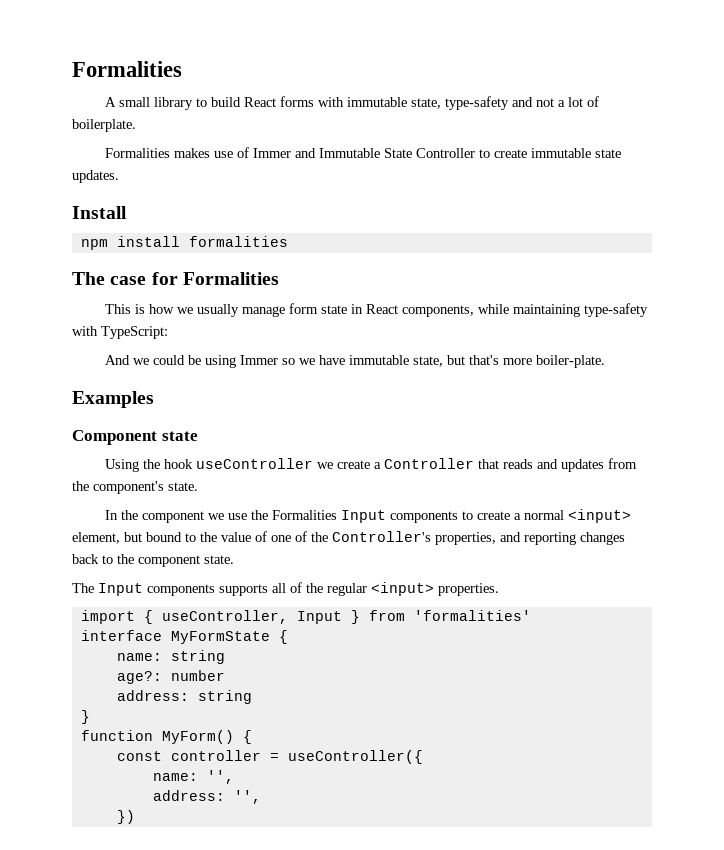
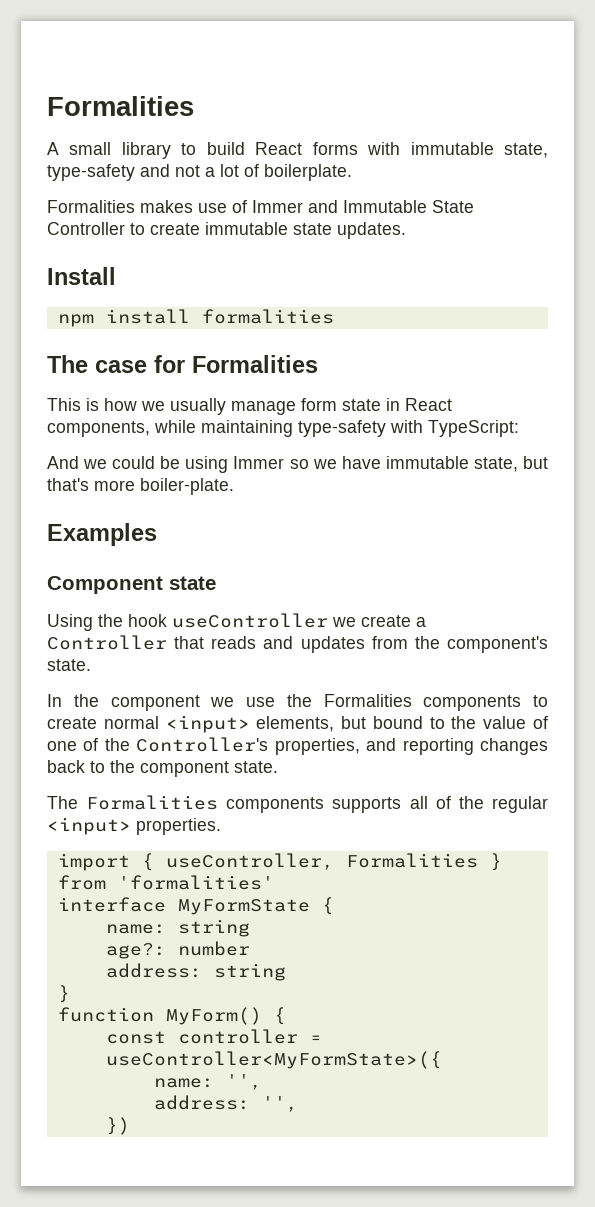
[341,510,387,523] Input -> (412, 700) none
[514,513,522,520] a -> (97, 723) none
[72,532,120,544] element, -> [256,716,335,732] elements,
[98,583,143,596] Input -> [86,795,219,810] Formalities
[296,611,342,624] Input -> [345,853,478,868] Formalities
[287,750,423,764] useController({ -> [105,1051,442,1069] useController<MyFormState>({

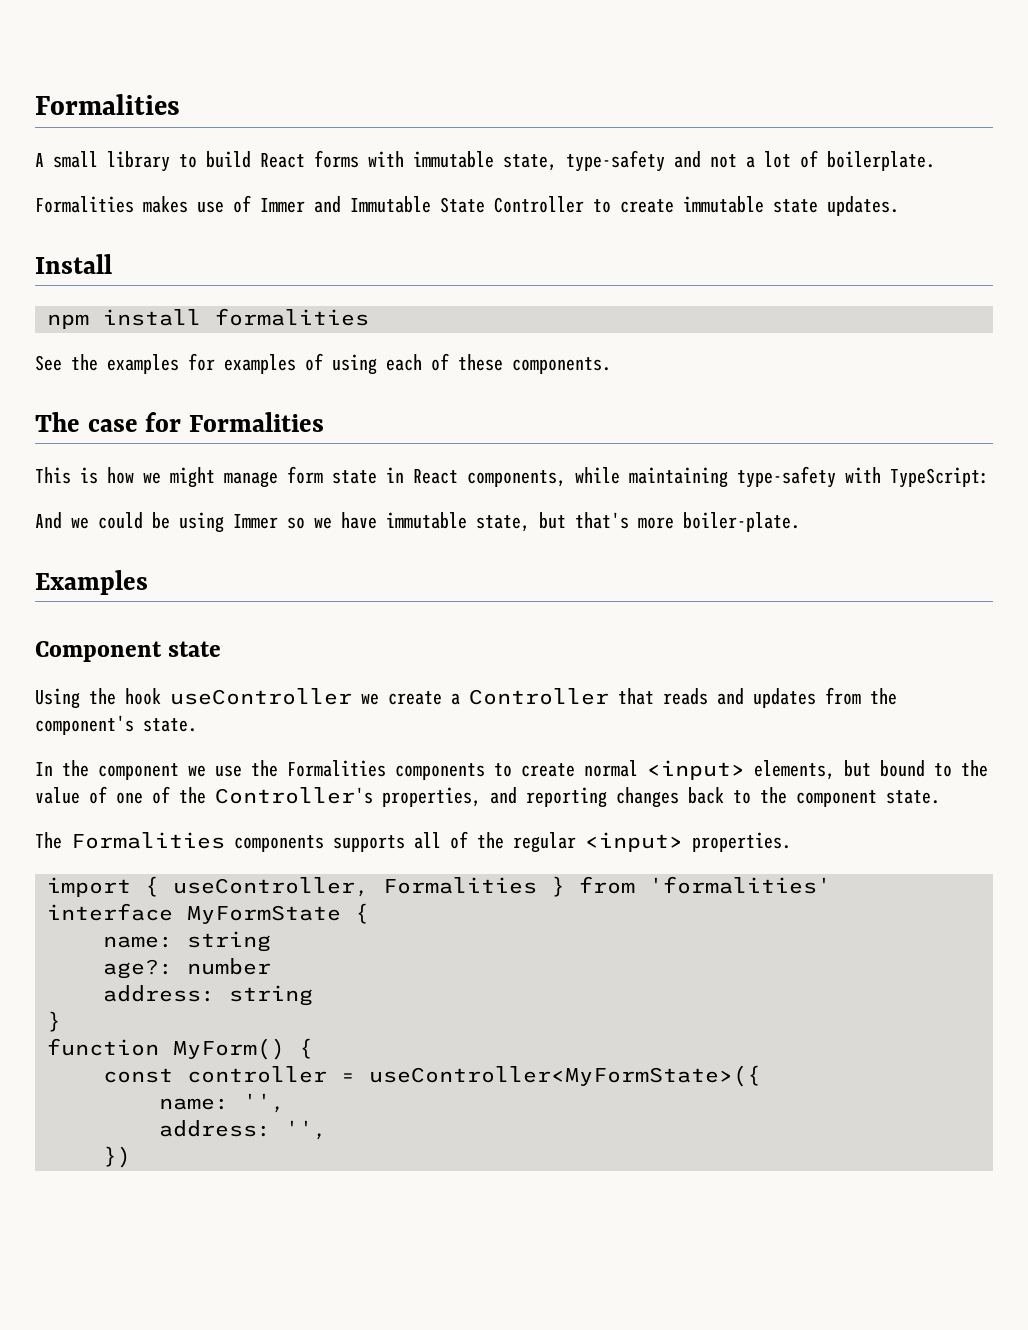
(334, 316) none -> [35,353,611,375] // See the examples for examples of using each of these components.
[170,398,226,415] usually -> [170,467,215,488] might

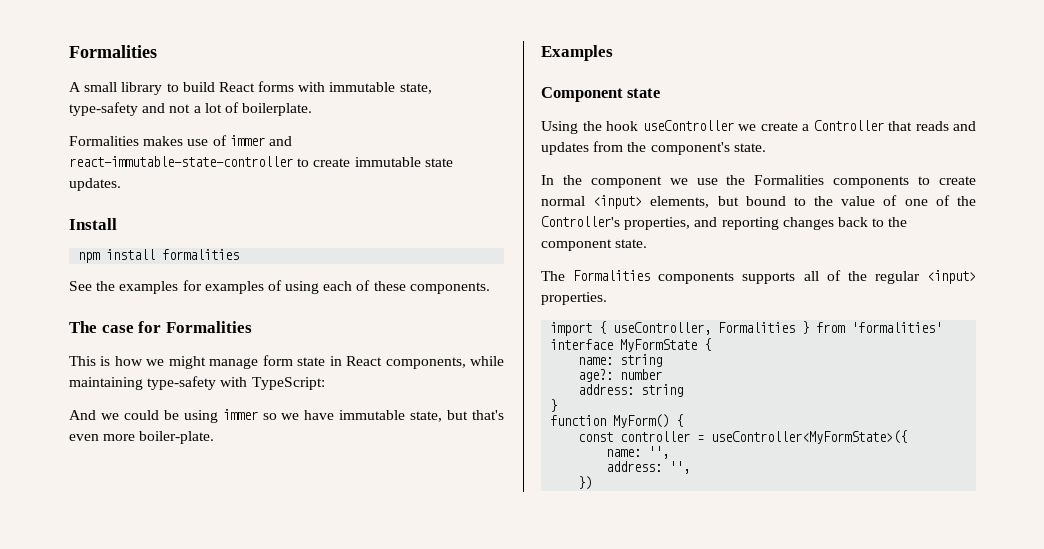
[260,196,584,213] Immer and Immutable State Controller -> [229,135,292,146] [69,156,293,167] immer and react-immutable-state-controller
[233,514,278,529] Immer -> [222,409,258,420] immer
(629, 520) none -> [69,434,99,441] even

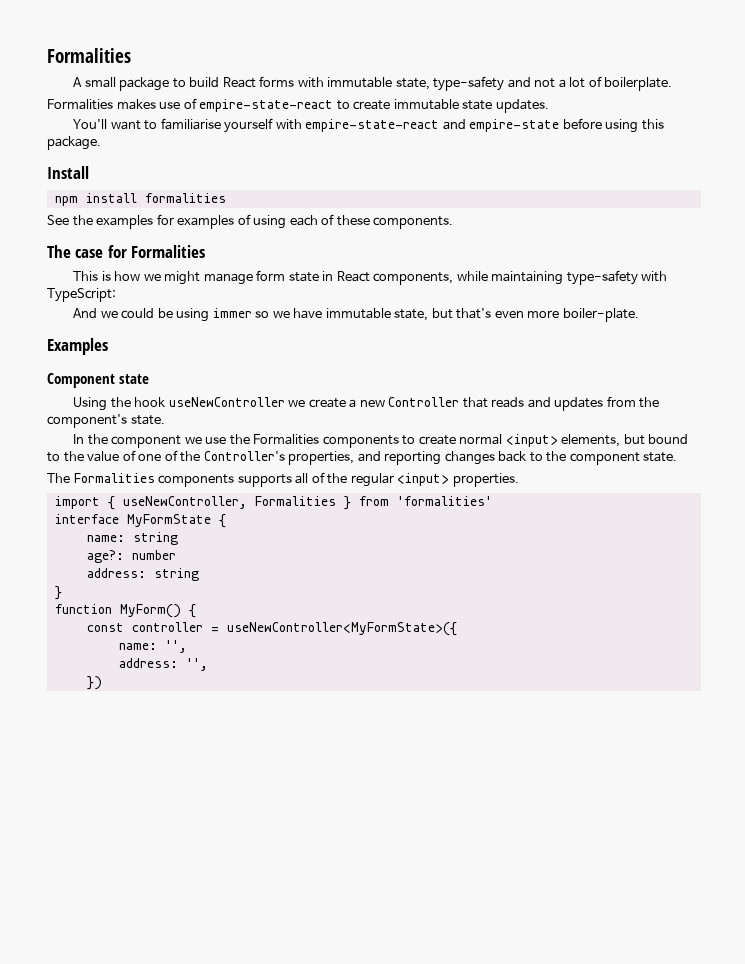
[121,82,163,95] library -> [119,77,170,91] package
[229,135,292,146] [69,156,293,167] immer and react-immutable-state-controller -> [199,99,334,112] empire-state-react
(121, 184) none -> [73,118,664,133] [47,136,101,150] // You'll want to familiarise yourself with empire-state-react and empire-state before using this package.
[642,120,734,131] useController -> [168,397,285,407] useNewController
(809, 127) none -> [359,400,385,407] new
[613,322,712,335] useController, -> [122,496,247,509] useNewController,
[711,430,908,444] useController<MyFormState>({ -> [226,622,457,636] useNewController<MyFormState>({

